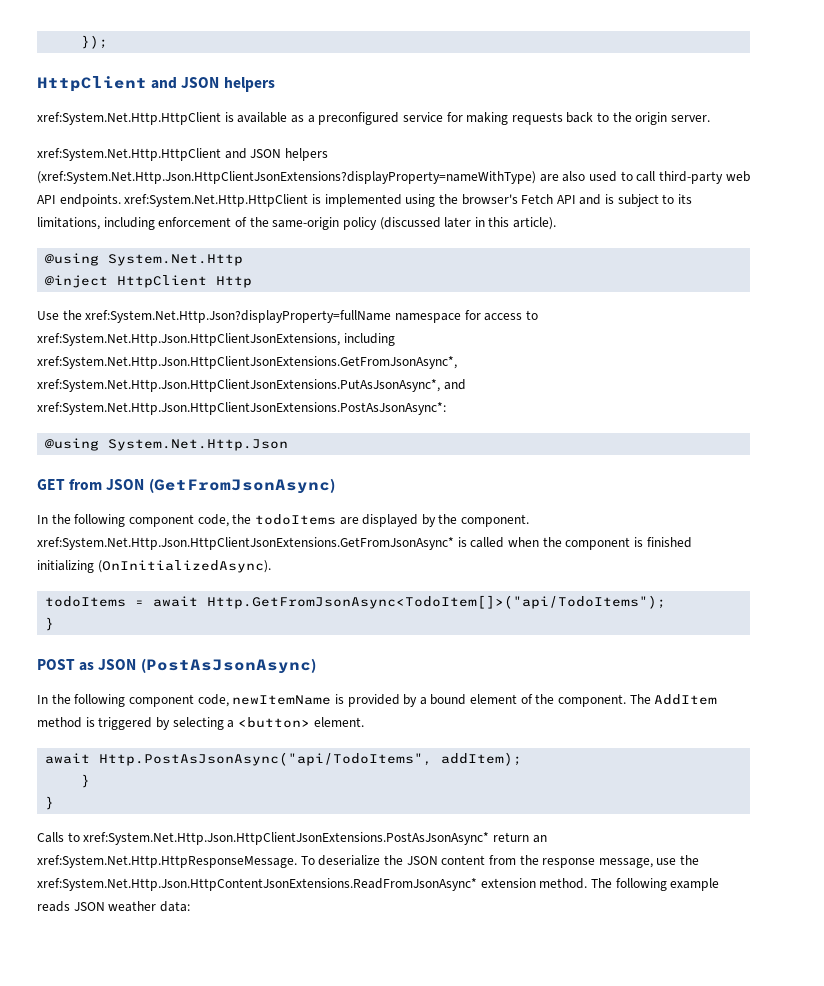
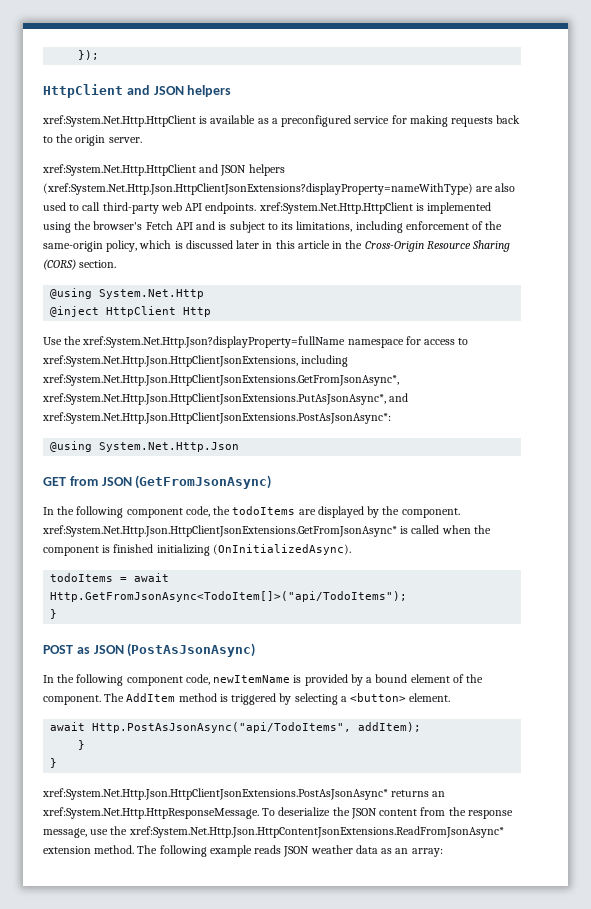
[342,217,557,230] policy (discussed later in this article). -> [106,240,511,252] [43,259,117,270] policy, which is discussed later in this article in the Cross-Origin Resource Sharing (CORS) section.
[37,832,529,845] Calls to xref:System.Net.Http.Json.HttpClientJsonExtensions.PostAsJsonAsync* return -> [42,788,430,800] xref:System.Net.Http.Json.HttpClientJsonExtensions.PostAsJsonAsync* returns
[159,901,190,912] data: -> [355,845,443,857] data as an array:

